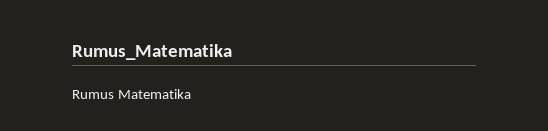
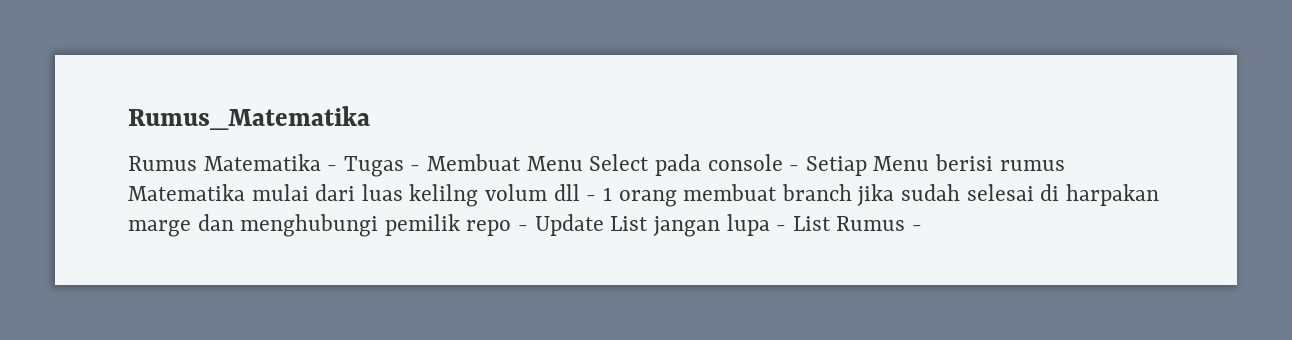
(191, 94) none -> [327,154,1065,177] [128,184,1159,207] [128,214,922,237] - Tugas - Membuat Menu Select pada console - Setiap Menu berisi rumus Matematika mulai dari luas kelilng volum dll - 1 orang membuat branch jika sudah selesai di harpakan marge dan menghubungi pemilik repo - Update List jangan lupa - List Rumus -

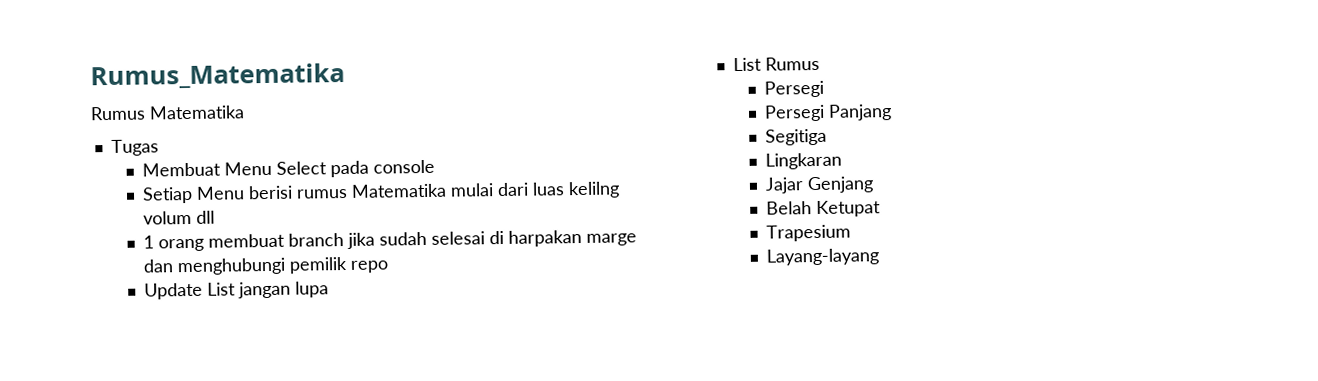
[327,165,338,171] - -> (245, 112) //
[410,165,421,171] - -> (159, 147) //
[789,165,800,171] - -> (435, 166) //
[586,195,597,201] - -> (215, 217) //
[518,225,529,231] - -> (389, 266) //
[776,225,787,231] - -> (329, 289) //
[911,225,922,231] - -> [763,80,824,98] [763,104,892,122] [764,128,827,146] [764,152,842,170] [764,176,874,194] [765,200,881,218] [765,224,851,242] [765,248,879,266] // Persegi // Persegi Panjang // Segitiga // Lingkaran // Jajar Genjang // Belah Ketupat // Trapesium // Layang-layang

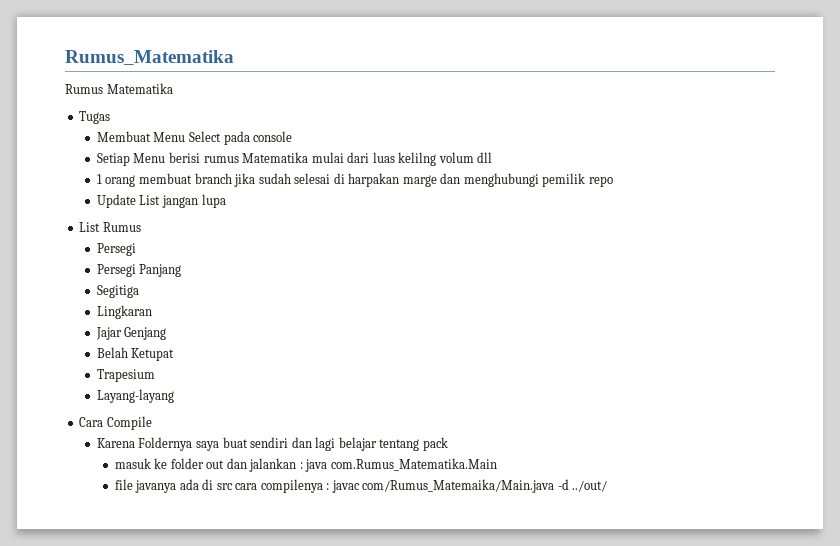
(879, 257) none -> [79,416,152,430] [96,437,448,451] [114,458,497,472] [114,479,608,493] // Cara Compile // Karena Foldernya saya buat sendiri dan lagi belajar tentang pack // masuk ke folder out dan jalankan : java com.Rumus_Matematika.Main // file javanya ada di src cara compilenya : javac com/Rumus_Matemaika/Main.java -d ../out/

